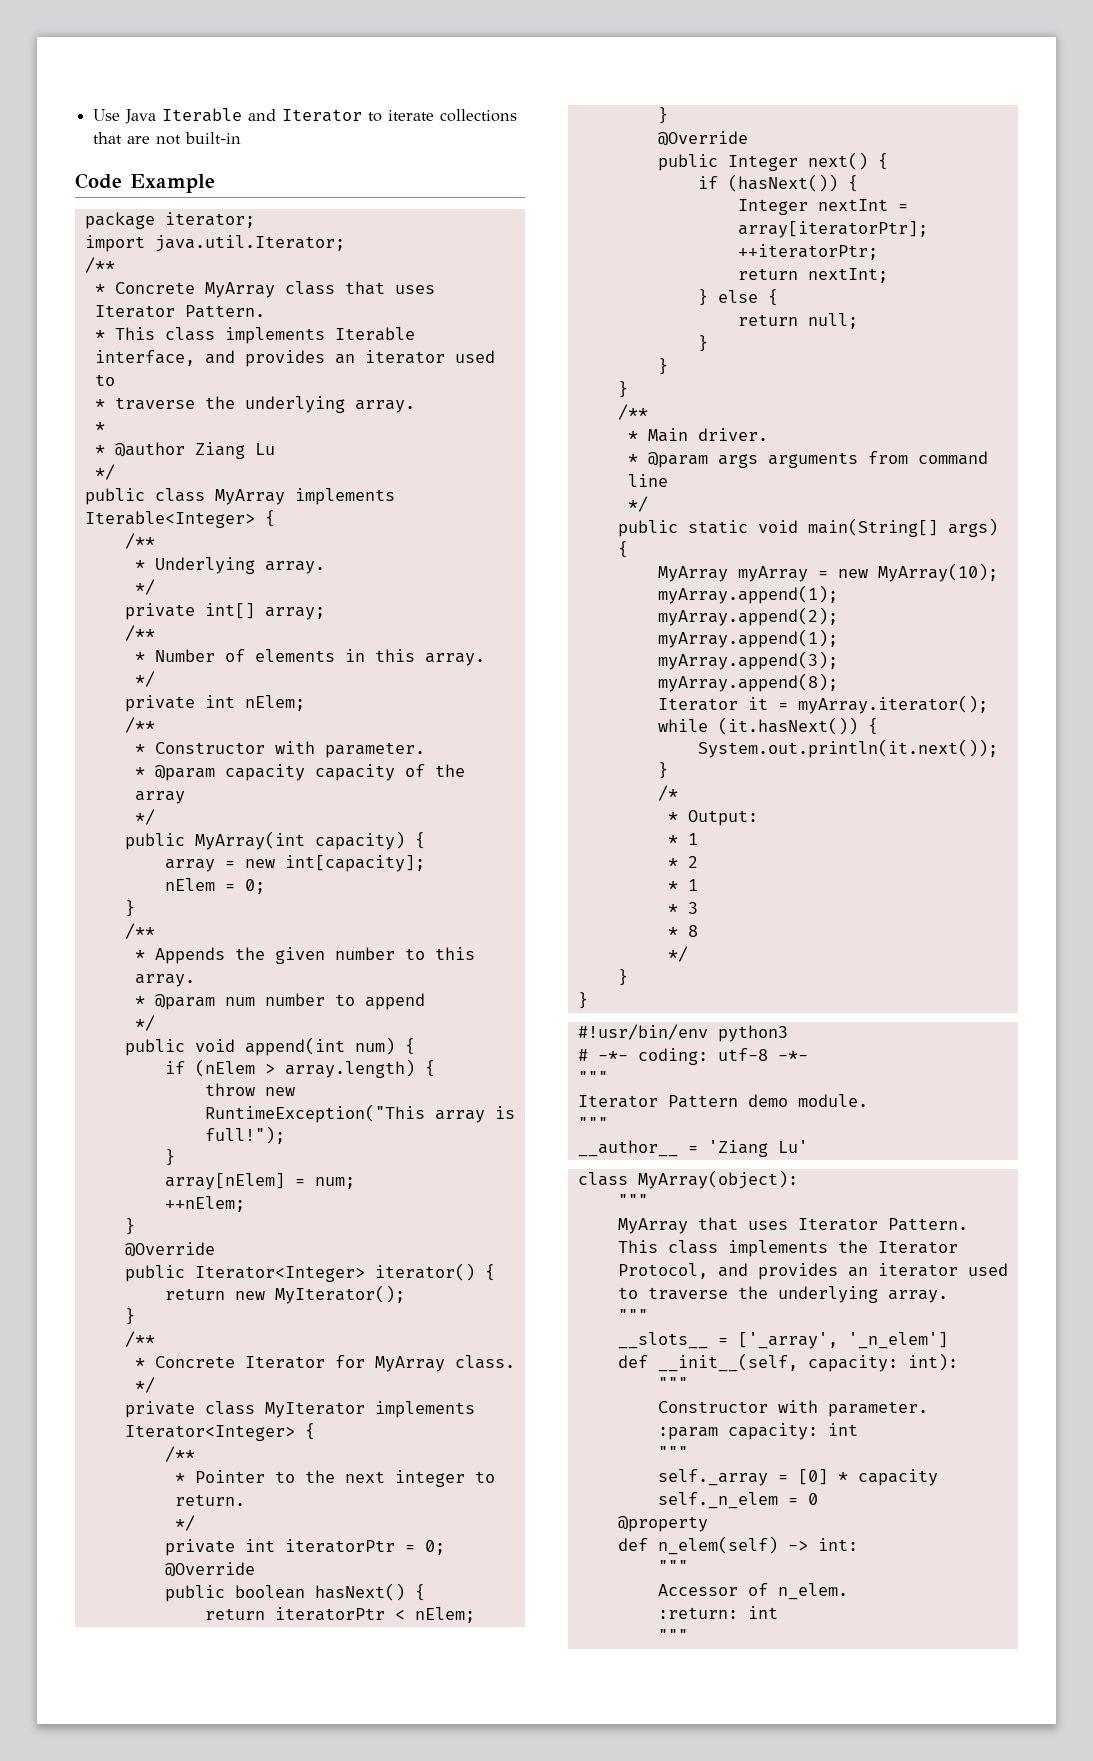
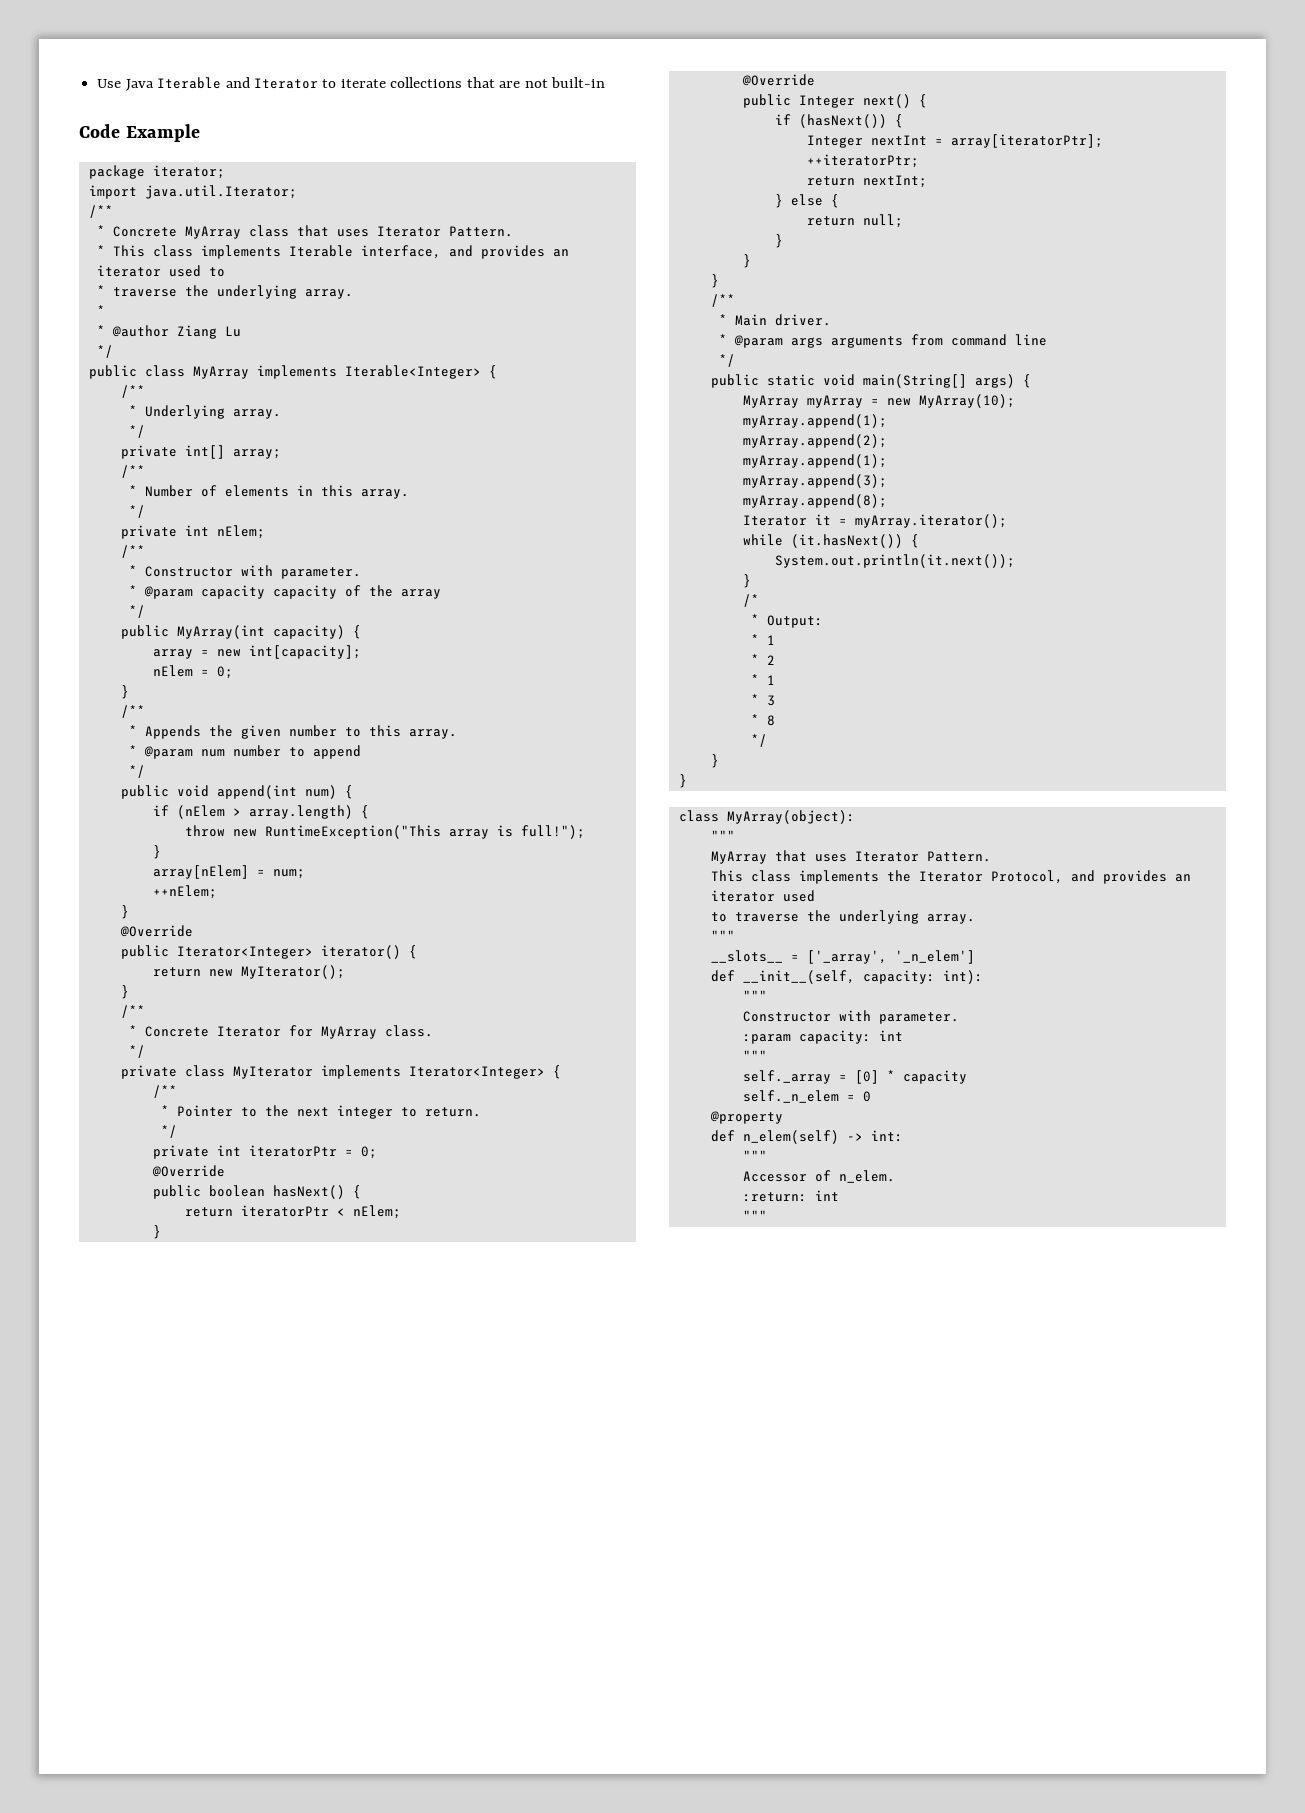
[577,1024,788,1042] [577,1048,808,1065] [577,1071,608,1084] [577,1094,868,1108] [577,1117,608,1130] [577,1140,808,1157] // #!usr/bin/env python3 // # -*- coding: utf-8 -*- // """ // Iterator Pattern demo module. // """ // __author__ = 'Ziang Lu' -> (687, 781) none

